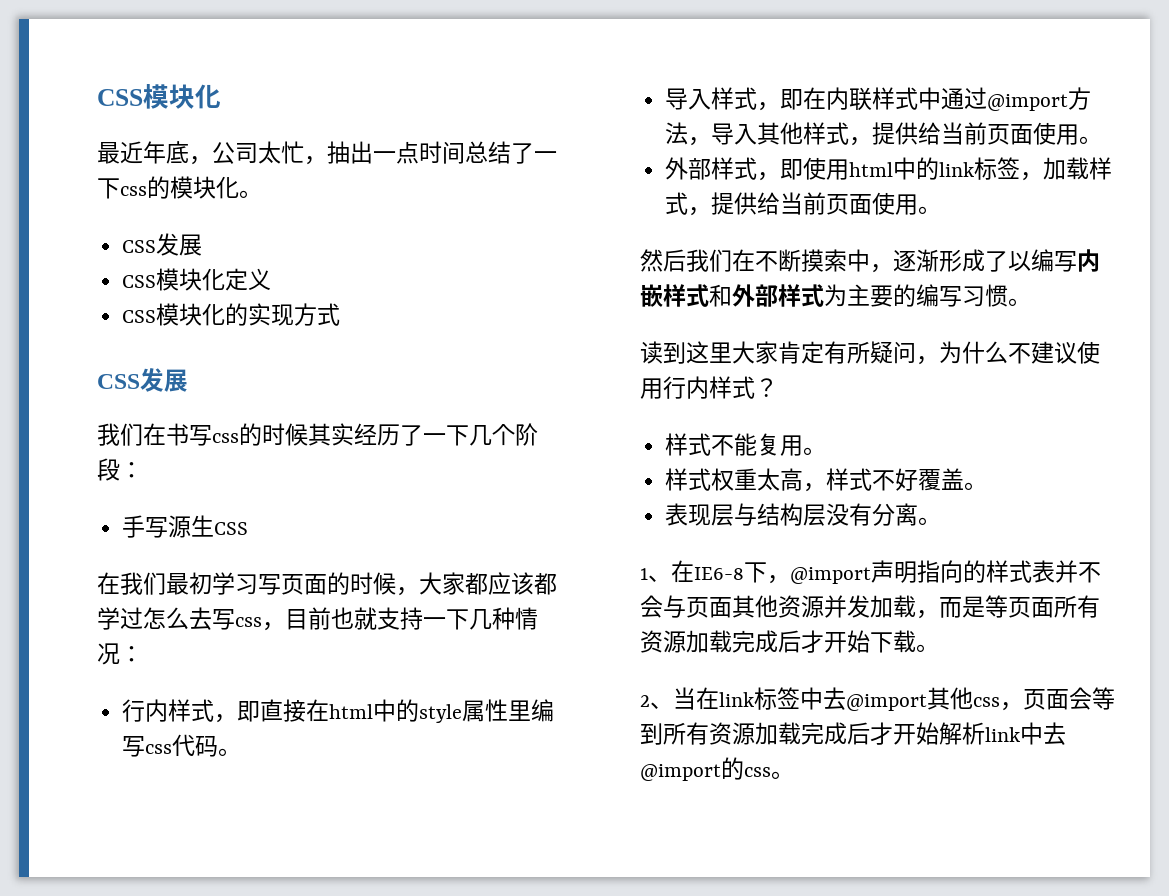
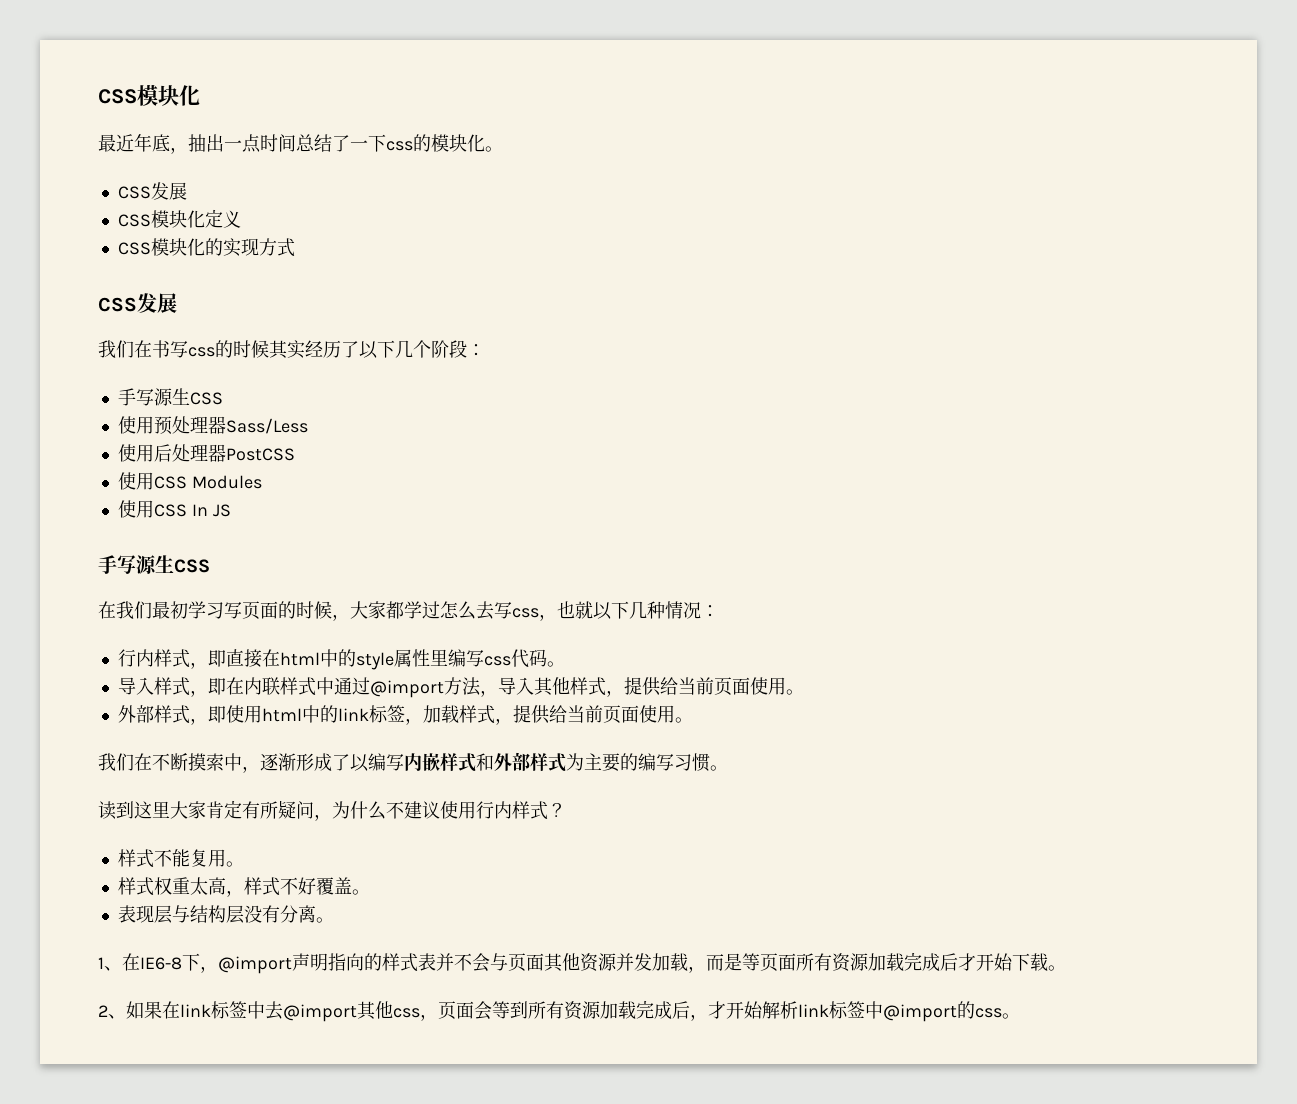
[212,141,327,165] 公司太忙， -> (188, 150) none
[423,433,446,443] 一 -> [359,341,378,359] 以
(249, 528) none -> [117,416,308,435] [117,444,295,462] [117,472,262,490] [117,500,231,518] [98,555,210,574] // 使用预处理器Sass/Less // 使用后处理器PostCSS // 使用CSS Modules // 使用CSS In JS // 手写源生CSS
[488,572,557,595] 应该都 -> (404, 610) none
[285,607,446,630] 目前也就支持一 -> [557,601,612,620] 也就以
[640,249,686,272] 然后 -> (693, 720) none
[673,687,696,710] 当 -> [126,1001,162,1019] 如果
(870, 733) none -> [690,1014,708,1021] ，
[1020,722,1066,745] 中去 -> [829,1001,883,1019] 标签中

